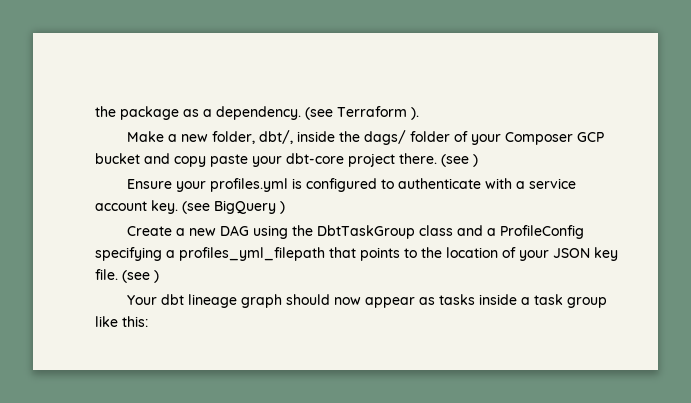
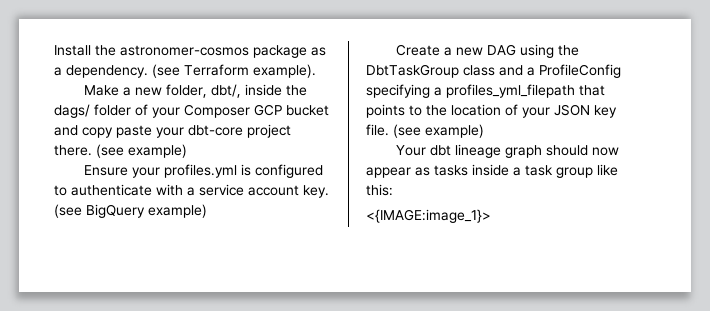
[95,106,116,117] the -> [54,45,249,56] Install the astronomer-cosmos
[411,107,419,120] ). -> [253,64,316,78] example).
[473,154,478,167] ) -> [128,144,187,158] example)
[280,201,285,214] ) -> [148,204,207,218] example)
[154,270,159,283] ) -> [425,124,484,138] example)
(148, 321) none -> [366,209,491,223] // <{IMAGE:image_1}>

